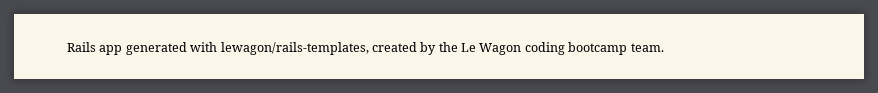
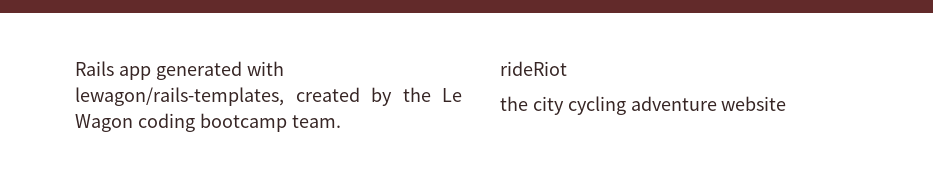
(664, 47) none -> [500,61,567,76] [500,96,787,115] // rideRiot // the city cycling adventure website

